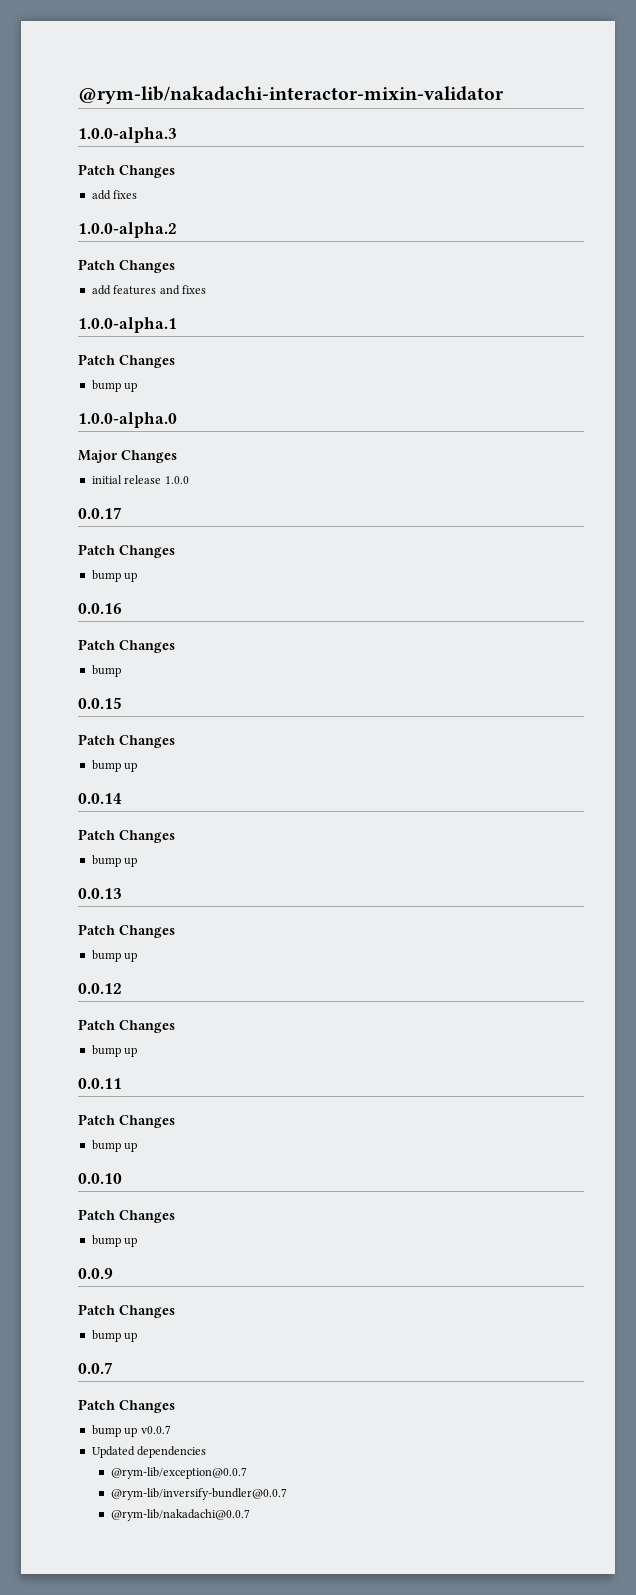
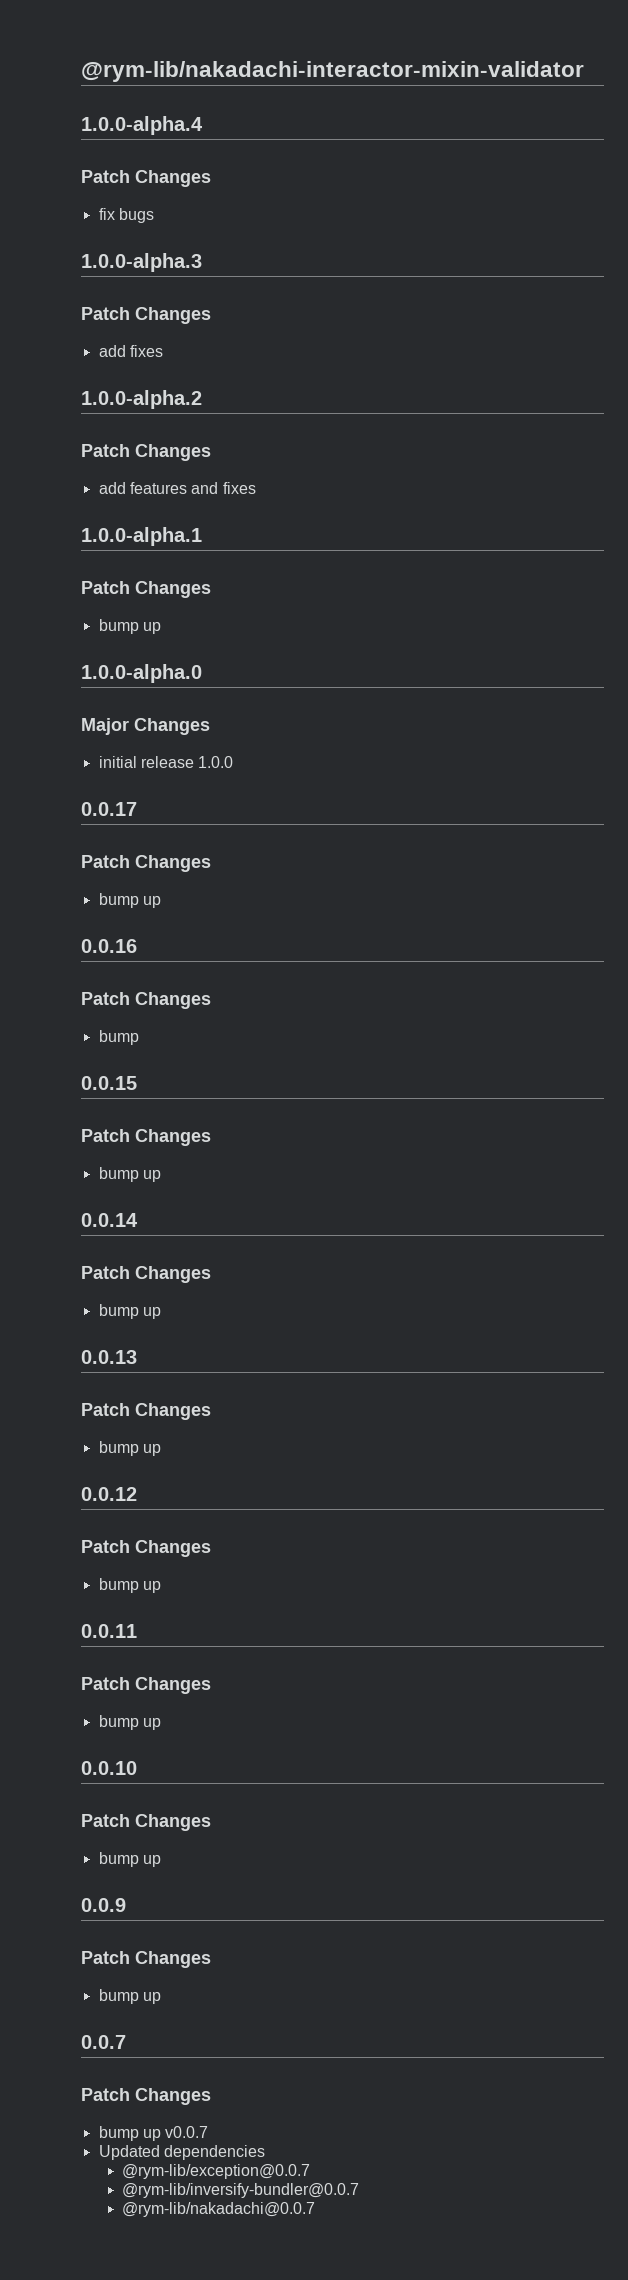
(504, 95) none -> [81,116,203,135] [81,170,211,187] [98,208,154,223] // 1.0.0-alpha.4 // Patch Changes // fix bugs

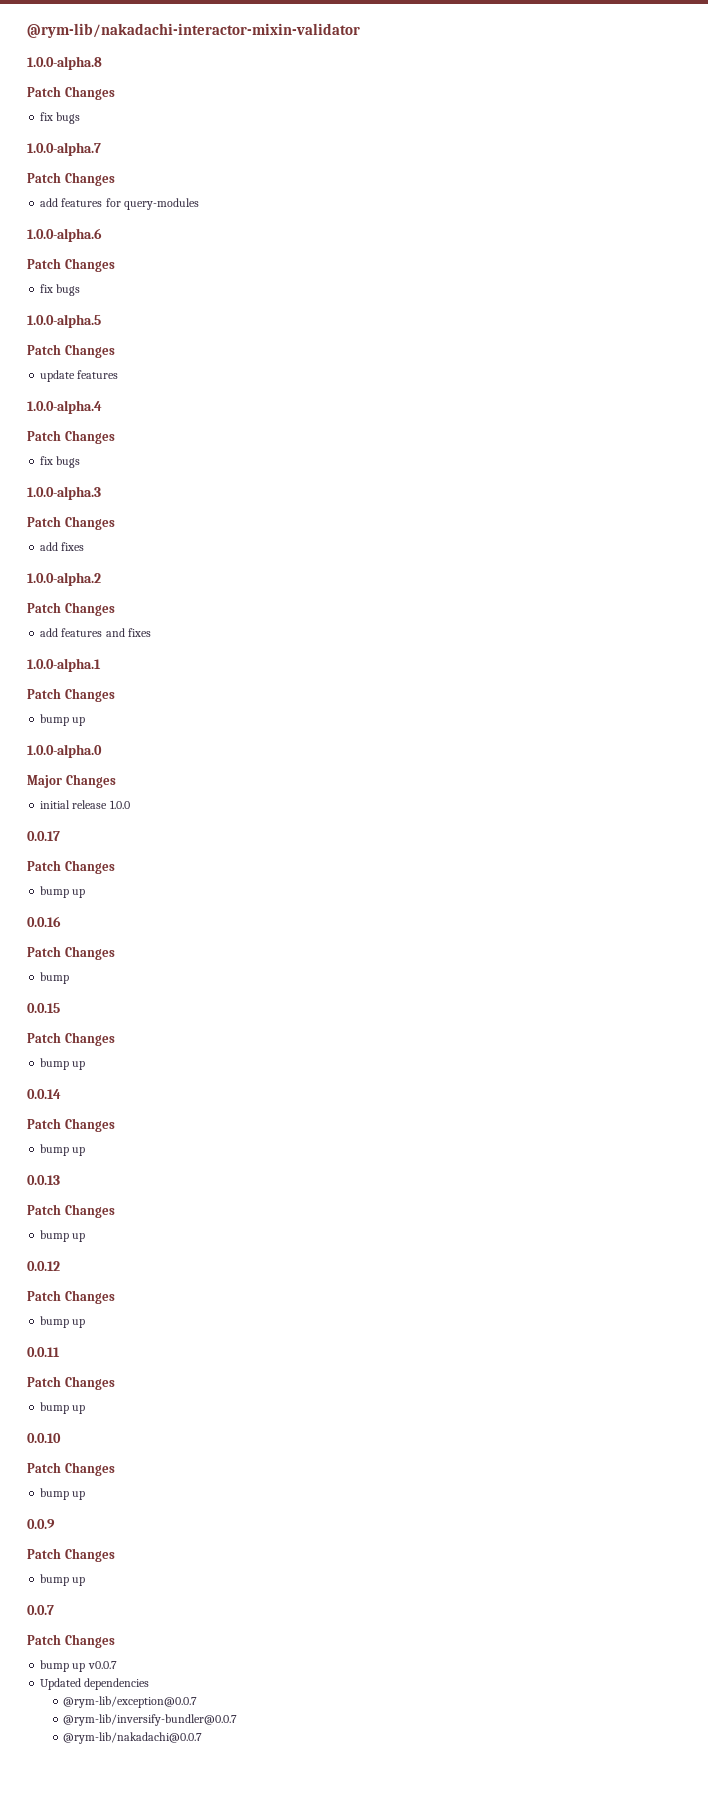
(584, 71) none -> [27,56,102,70] [27,86,115,100] [40,112,81,124] [27,142,101,156] [27,172,115,186] [40,198,199,210] [27,228,102,242] [27,258,115,272] [40,284,81,296] [27,314,101,328] [27,344,115,358] [40,370,119,382] // 1.0.0-alpha.8 // Patch Changes // fix bugs // 1.0.0-alpha.7 // Patch Changes // add features for query-modules // 1.0.0-alpha.6 // Patch Changes // fix bugs // 1.0.0-alpha.5 // Patch Changes // update features

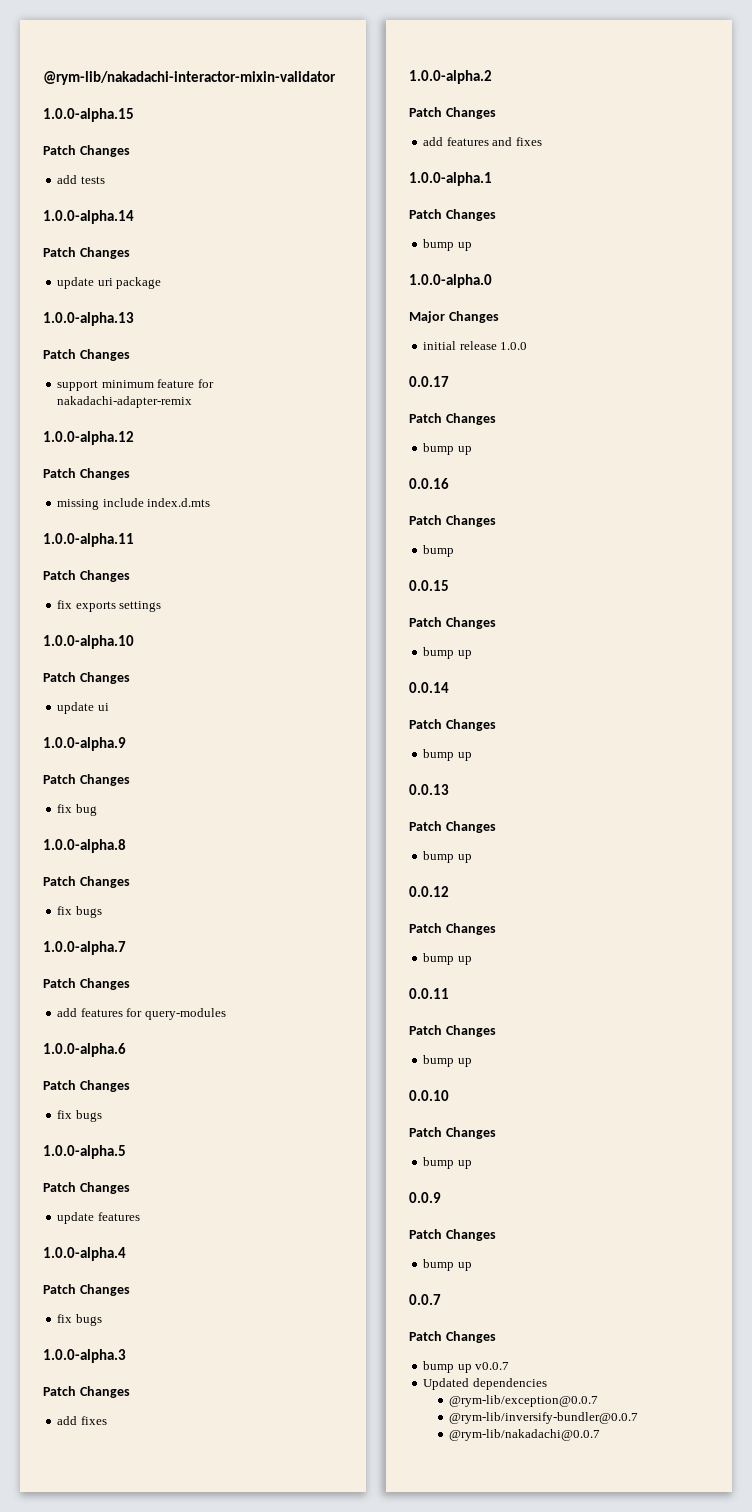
(360, 30) none -> [43,108,134,122] [43,145,130,157] [57,175,105,184] [43,210,134,224] [43,247,130,259] [57,277,162,289] [43,312,134,326] [43,349,130,361] [57,379,214,391] [57,396,193,408] [43,431,134,445] [43,468,130,480] [57,498,211,510] [43,533,134,547] [43,570,130,582] [57,600,162,612] [43,635,134,649] [43,672,130,684] [57,702,109,714] [43,737,126,751] [43,774,130,786] [57,804,97,816] // 1.0.0-alpha.15 // Patch Changes // add tests // 1.0.0-alpha.14 // Patch Changes // update uri package // 1.0.0-alpha.13 // Patch Changes // support minimum feature for nakadachi-adapter-remix // 1.0.0-alpha.12 // Patch Changes // missing include index.d.mts // 1.0.0-alpha.11 // Patch Changes // fix exports settings // 1.0.0-alpha.10 // Patch Changes // update ui // 1.0.0-alpha.9 // Patch Changes // fix bug

